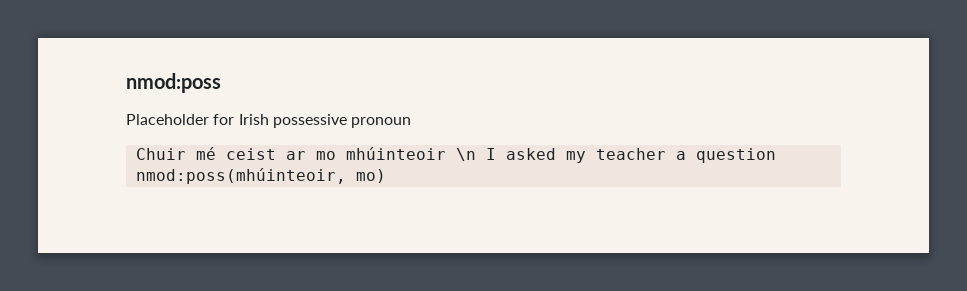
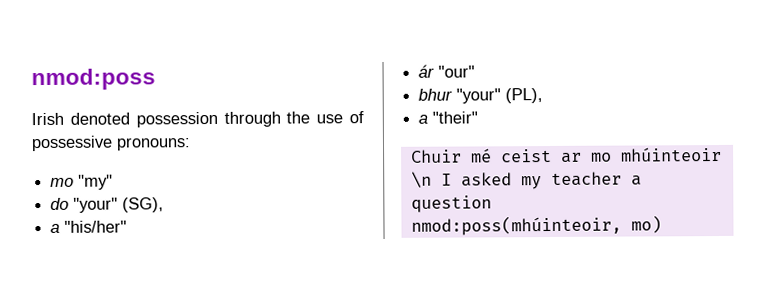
[126,114,412,128] Placeholder for Irish possessive pronoun -> [31,111,364,128] [31,135,191,152] [50,174,114,190] [50,197,165,213] [50,220,128,233] [418,64,476,78] [418,88,544,104] [418,111,479,124] Irish denoted possession through the use of possessive pronouns: // mo "my" // do "your" (SG), // a "his/her" // ár "our" // bhur "your" (PL), // a "their"

